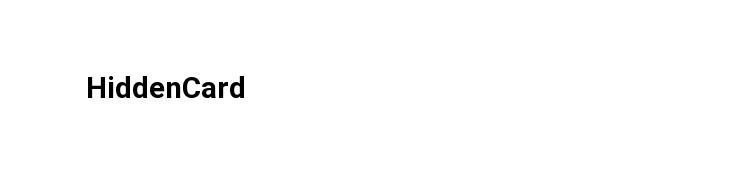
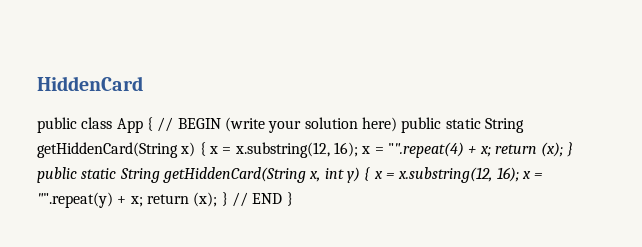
(246, 87) none -> [37,117,524,133] [37,142,574,158] [37,167,544,183] [37,192,293,208] // public class App { // BEGIN (write your solution here) public static String getHiddenCard(String x) { x = x.substring(12, 16); x = "".repeat(4) + x; return (x); } public static String getHiddenCard(String x, int y) { x = x.substring(12, 16); x = "".repeat(y) + x; return (x); } // END }

